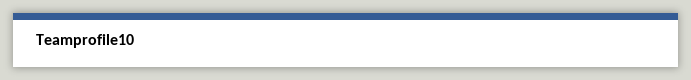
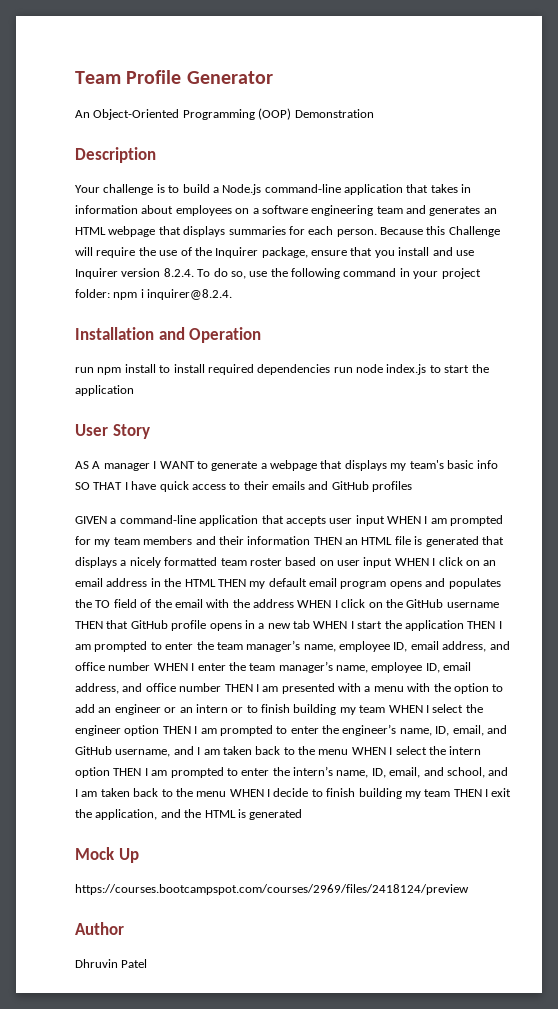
[36,34,134,48] Teamprofile10 -> [75,70,273,84] [75,108,374,120] [75,147,156,163] [75,184,472,195] [75,205,497,216] [75,226,500,237] [75,247,474,258] [75,268,481,279] [75,289,233,300] [75,327,262,343] [75,364,489,375] [75,385,134,396] [75,424,150,439] [75,460,499,471] [75,481,413,492] [75,515,504,526] [75,536,504,547] [75,557,497,568] [75,578,501,589] [75,599,499,608] [75,620,502,631] [75,640,510,652] [75,661,472,673] [75,683,504,694] [75,704,483,715] [75,724,507,736] [75,746,482,757] [75,766,509,778] [75,788,512,799] [75,809,303,820] [75,847,139,863] [75,884,469,895] [75,922,124,935] [75,959,148,968] Team Profile Generator // An Object-Oriented Programming (OOP) Demonstration // Description // Your challenge is to build a Node.js command-line application that takes in information about employees on a software engineering team and generates an HTML webpage that displays summaries for each person. Because this Challenge will require the use of the Inquirer package, ensure that you install and use Inquirer version 8.2.4. To do so, use the following command in your project folder: npm i inquirer@8.2.4. // Installation and Operation // run npm install to install required dependencies run node index.js to start the application // User Story // AS A manager I WANT to generate a webpage that displays my team's basic info SO THAT I have quick access to their emails and GitHub profiles // GIVEN a command-line application that accepts user input WHEN I am prompted for my team members and their information THEN an HTML file is generated that displays a nicely formatted team roster based on user input WHEN I click on an email address in the HTML THEN my default email program opens and populates the TO field of the email with the address WHEN I click on the GitHub username THEN that GitHub profile opens in a new tab WHEN I start the application THEN I am prompted to enter the team manager’s name, employee ID, email address, and office number WHEN I enter the team manager’s name, employee ID, email address, and office number THEN I am presented with a menu with the option to add an engineer or an intern or to finish building my team WHEN I select the engineer option THEN I am prompted to enter the engineer’s name, ID, email, and GitHub username, and I am taken back to the menu WHEN I select the intern option THEN I am prompted to enter the intern’s name, ID, email, and school, and I am taken back to the menu WHEN I decide to finish building my team THEN I exit the application, and the HTML is generated // Mock Up // https://courses.bootcampspot.com/courses/2969/files/2418124/preview // Author // Dhruvin Patel

